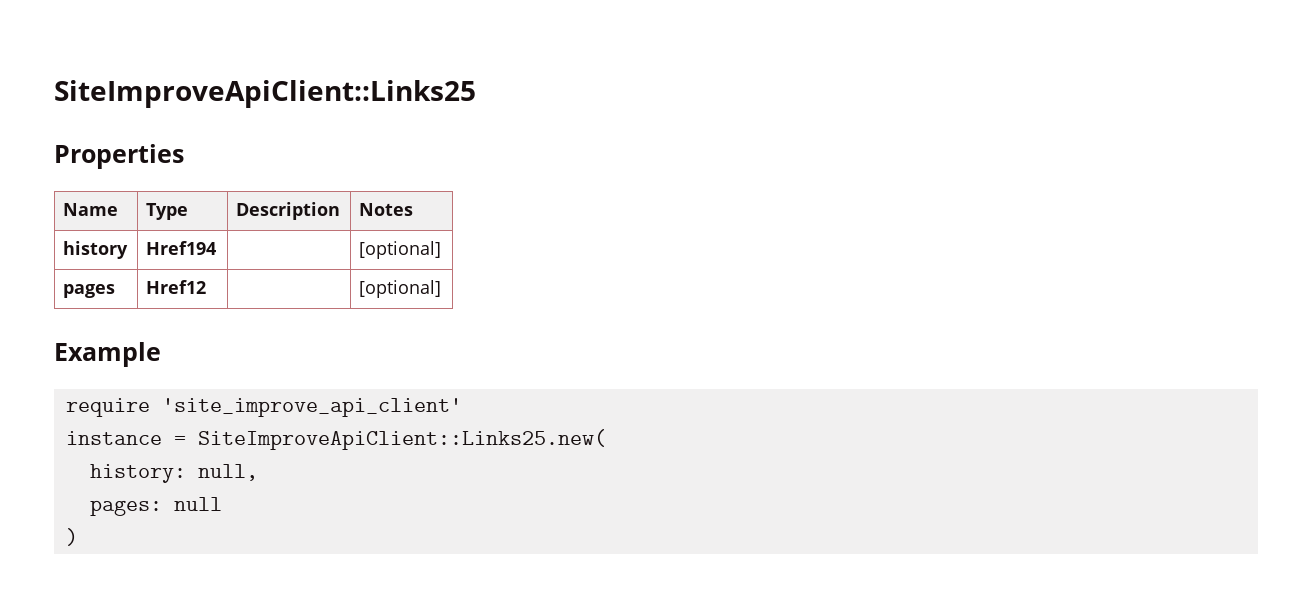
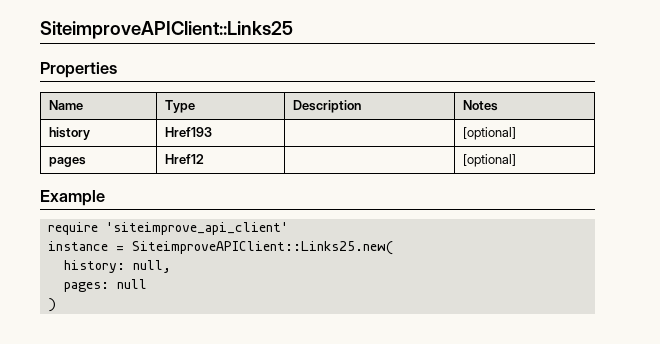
[54,80,476,108] SiteImproveApiClient::Links25 -> [40,21,293,39] SiteimproveAPIClient::Links25
[146,241,217,255] Href194 -> [164,127,212,137] Href193
[161,398,462,417] 'site_improve_api_client' -> [105,222,288,235] 'siteimprove_api_client'
[197,429,606,450] SiteImproveApiClient::Links25.new( -> [131,241,393,255] SiteimproveAPIClient::Links25.new(

